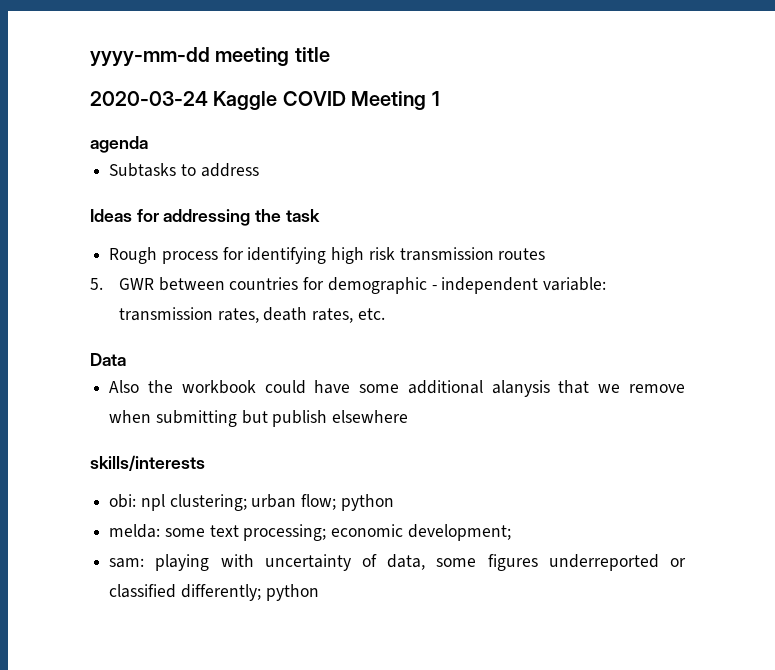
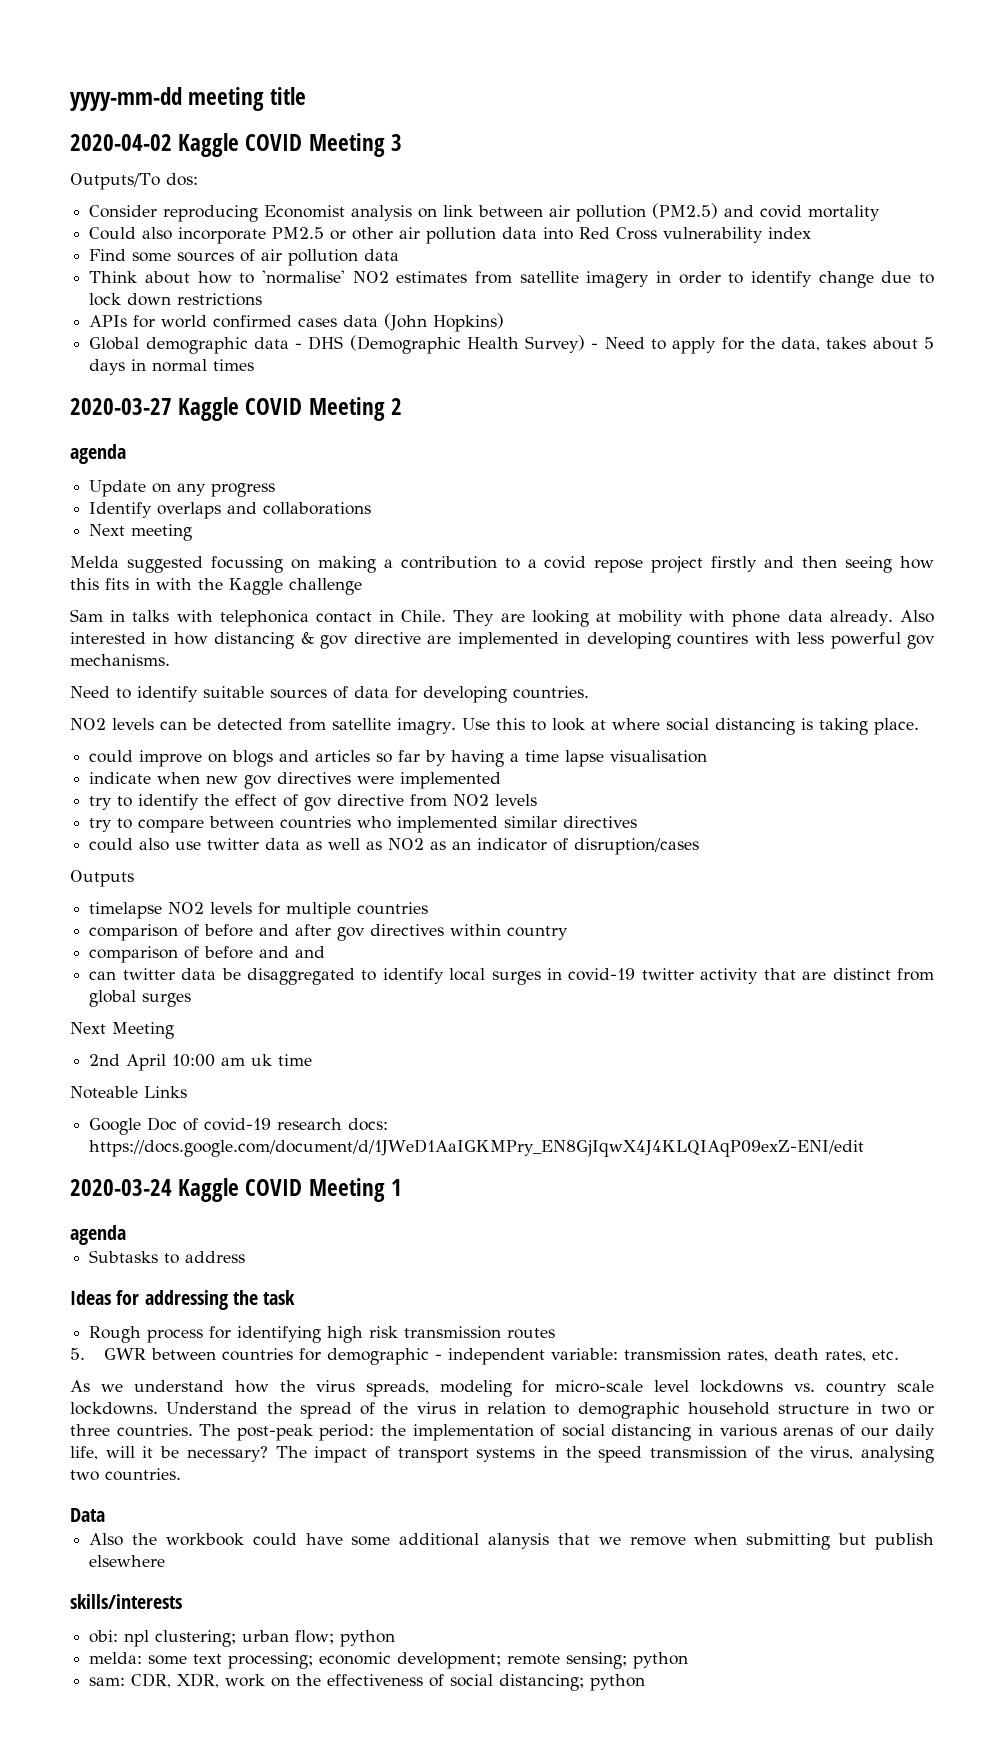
(330, 54) none -> [70,133,402,157] [70,173,198,190] [89,203,881,222] [89,227,812,244] [89,249,400,266] [89,270,934,288] [89,293,263,306] [89,313,505,332] [89,335,934,354] [89,359,255,375] [70,397,402,421] [70,444,126,464] [89,480,276,497] [89,502,372,519] [89,524,193,541] [70,556,934,573] [70,578,362,595] [70,609,934,627] [70,632,936,649] [70,654,170,666] [70,686,589,703] [70,718,919,735] [89,750,708,767] [89,772,502,789] [89,794,538,811] [89,816,638,833] [89,838,700,855] [70,870,134,887] [89,902,429,919] [89,924,569,941] [89,946,326,963] [89,968,934,985] [89,990,192,1007] [70,1022,174,1039] [89,1054,313,1071] [70,1086,187,1099] [89,1117,389,1135] [89,1139,865,1157] // 2020-04-02 Kaggle COVID Meeting 3 // Outputs/To dos: // Consider reproducing Economist analysis on link between air pollution (PM2.5) and covid mortality // Could also incorporate PM2.5 or other air pollution data into Red Cross vulnerability index // Find some sources of air pollution data // Think about how to 'normalise' NO2 estimates from satellite imagery in order to identify change due to lock down restrictions // APIs for world confirmed cases data (John Hopkins) // Global demographic data - DHS (Demographic Health Survey) - Need to apply for the data, takes about 5 days in normal times // 2020-03-27 Kaggle COVID Meeting 2 // agenda // Update on any progress // Identify overlaps and collaborations // Next meeting // Melda suggested focussing on making a contribution to a covid repose project firstly and then seeing how this fits in with the Kaggle challenge // Sam in talks with telephonica contact in Chile. They are looking at mobility with phone data already. Also interested in how distancing & gov directive are implemented in developing countires with less powerful gov mechanisms. // Need to identify suitable sources of data for developing countries. // NO2 levels can be detected from satellite imagry. Use this to look at where social distancing is taking place. // could improve on blogs and articles so far by having a time lapse visualisation // indicate when new gov directives were implemented // try to identify the effect of gov directive from NO2 levels // try to compare between countries who implemented similar directives // could also use twitter data as well as NO2 as an indicator of disruption/cases // Outputs // timelapse NO2 levels for multiple countries // comparison of before and after gov directives within country // comparison of before and and // can twitter data be disaggregated to identify local surges in covid-19 twitter activity that are distinct from global surges // Next Meeting // 2nd April 10:00 am uk time // Noteable Links // Google Doc of covid-19 research docs: https://docs.google.com/document/d/1JWeD1AaIGKMPry_EN8GjIqwX4J4KLQIAqP09exZ-ENI/edit
(385, 314) none -> [70,1380,935,1397] [70,1402,934,1419] [70,1424,936,1441] [70,1446,935,1463] [70,1468,181,1481] // As we understand how the virus spreads, modeling for micro-scale level lockdowns vs. country scale lockdowns. Understand the spread of the virus in relation to demographic household structure in two or three countries. The post-peak period: the implementation of social distancing in various arenas of our daily life, will it be necessary? The impact of transport systems in the speed transmission of the virus, analysing two countries.
[109,554,687,571] [109,584,261,601] // sam: playing with uncertainty of data, some figures underreported or classified differently; -> [507,1652,689,1669] [89,1673,585,1691] remote sensing; python // sam: CDR, XDR, work on the effectiveness of social distancing;

